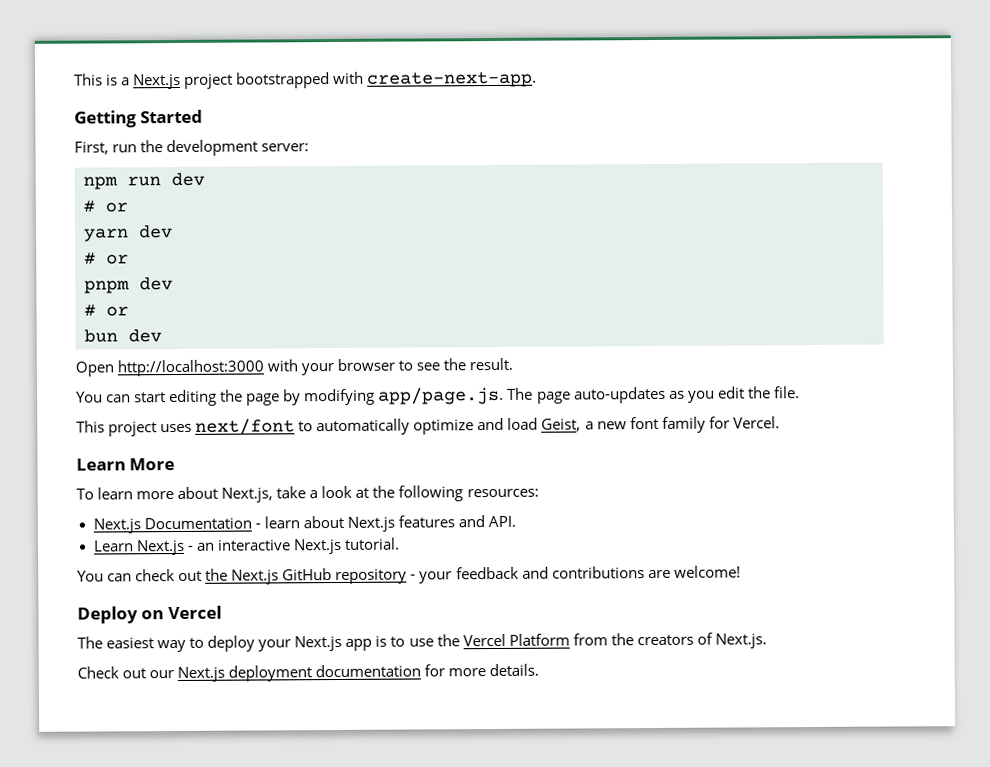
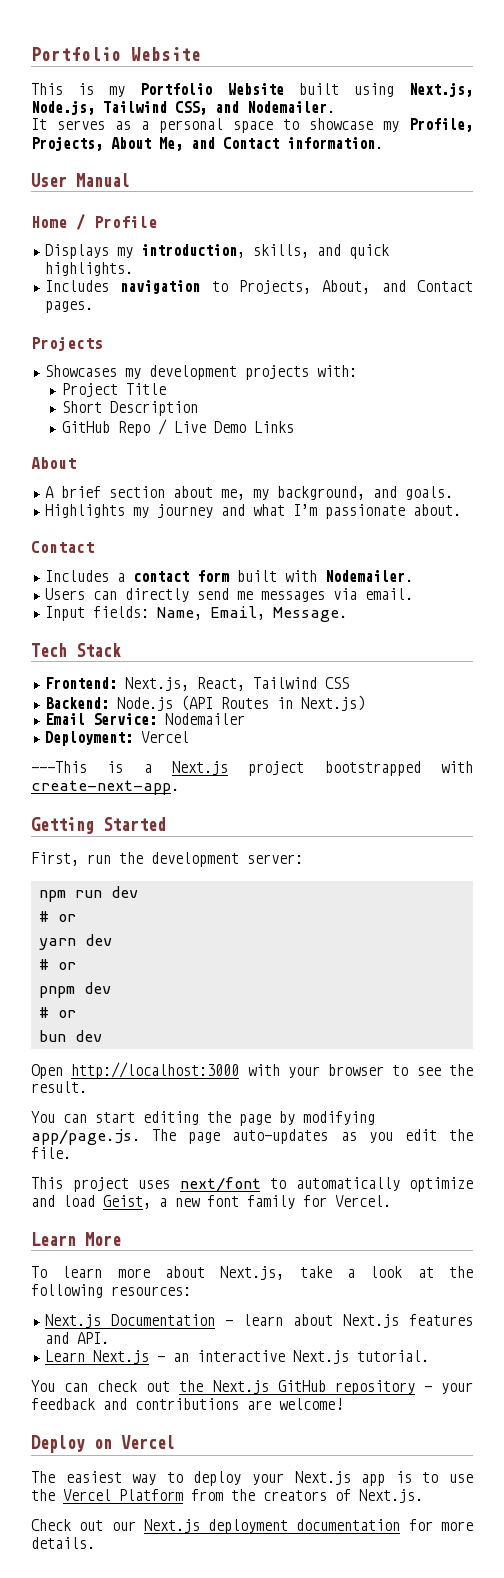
[74,73,103,86] This -> [31,47,201,61] [31,82,474,97] [31,100,335,115] [31,118,473,133] [31,136,383,151] [31,173,130,187] [31,214,157,230] [44,244,389,259] [44,262,133,276] [44,280,473,294] [44,301,93,313] [31,336,103,351] [44,365,357,380] [61,383,166,397] [61,401,198,416] [61,419,294,436] [31,457,76,469] [44,486,453,500] [44,504,461,519] [31,541,94,553] [44,570,413,582] [44,588,413,602] [44,606,347,622] [31,643,121,657] [44,677,349,691] [44,695,365,711] [44,713,245,725] [44,731,189,746] [31,761,87,773] Portfolio Website // This is my Portfolio Website built using Next.js, Node.js, Tailwind CSS, and Nodemailer. // It serves as a personal space to showcase my Profile, Projects, About Me, and Contact information. // User Manual // Home / Profile // Displays my introduction, skills, and quick highlights. // Includes navigation to Projects, About, and Contact pages. // Projects // Showcases my development projects with: // Project Title // Short Description // GitHub Repo / Live Demo Links // About // A brief section about me, my background, and goals. // Highlights my journey and what I’m passionate about. // Contact // Includes a contact form built with Nodemailer. // Users can directly send me messages via email. // Input fields: Name, Email, Message. // Tech Stack // Frontend: Next.js, React, Tailwind CSS // Backend: Node.js (API Routes in Next.js) // Email Service: Nodemailer // Deployment: Vercel // ---This

